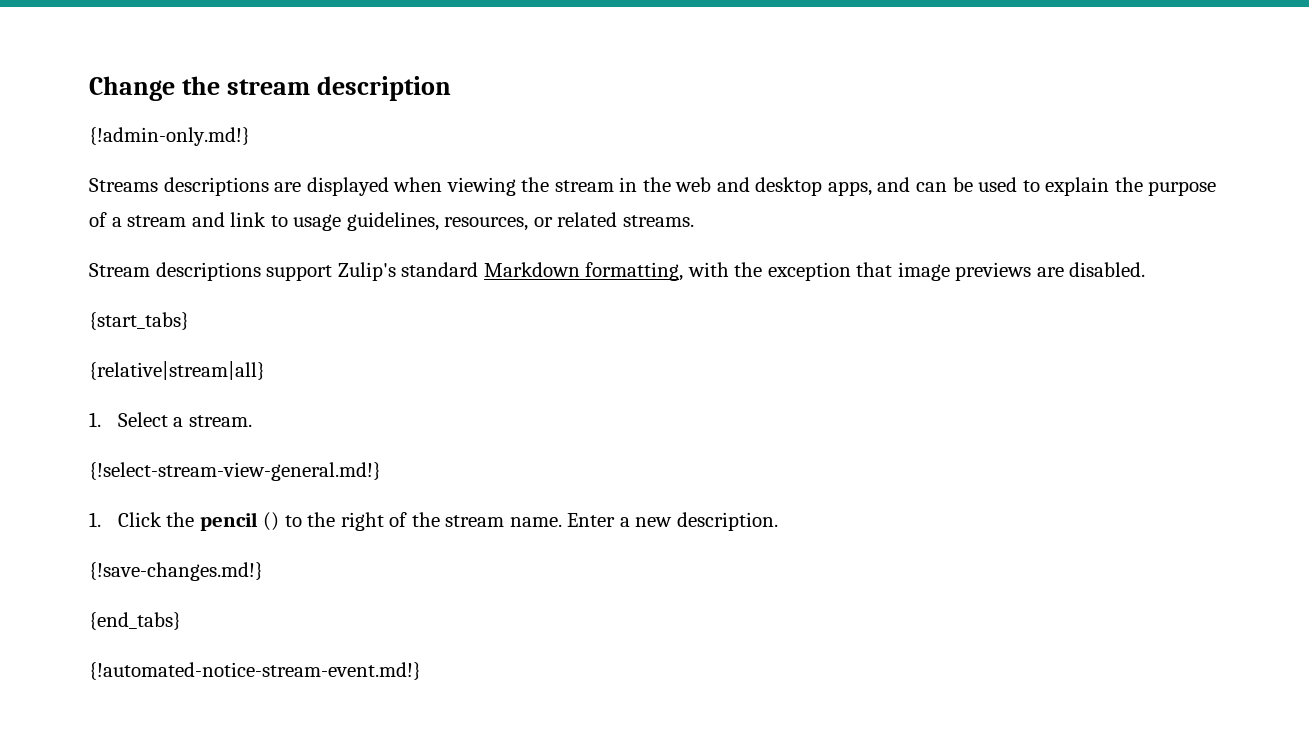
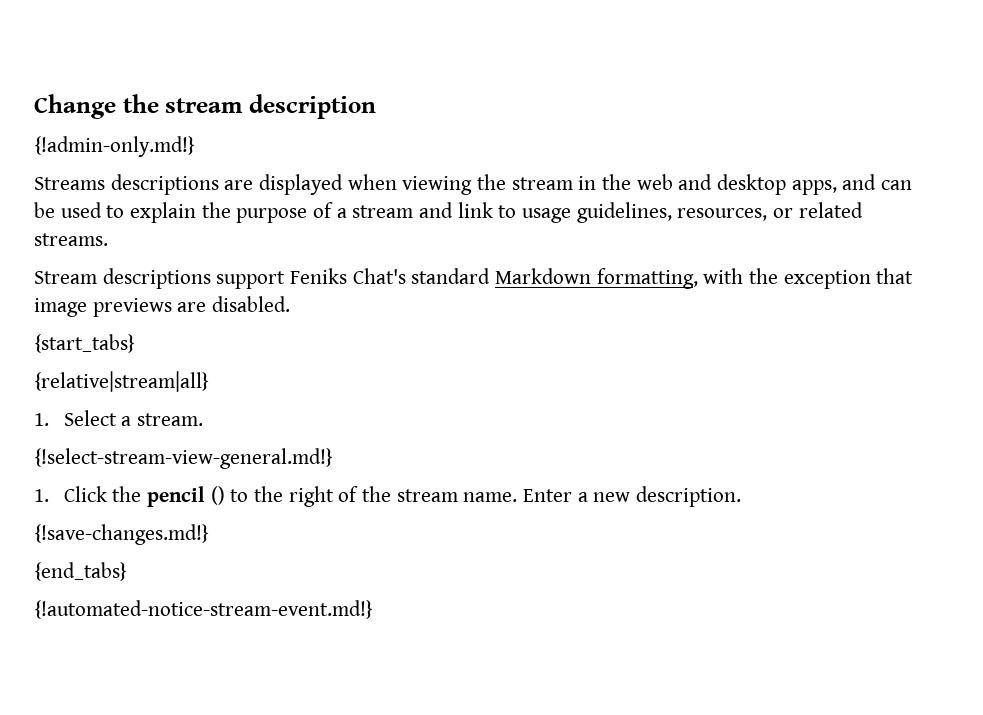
[337,262,396,281] Zulip's -> [290,268,406,284] Feniks Chat's

